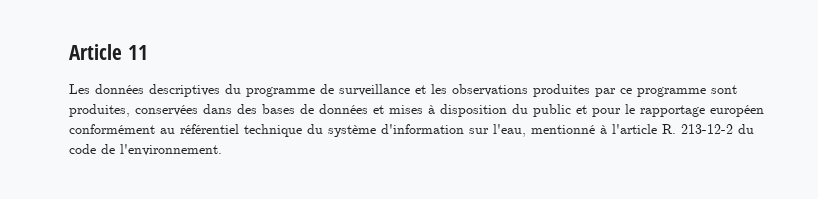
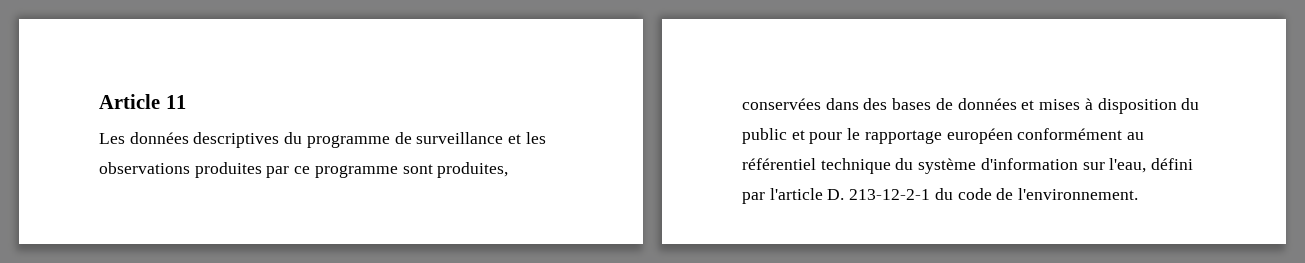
[531,124,733,134] mentionné à l'article R. 213-12-2 -> [1151,158,1194,170] [742,188,931,204] défini par l'article D. 213-12-2-1

